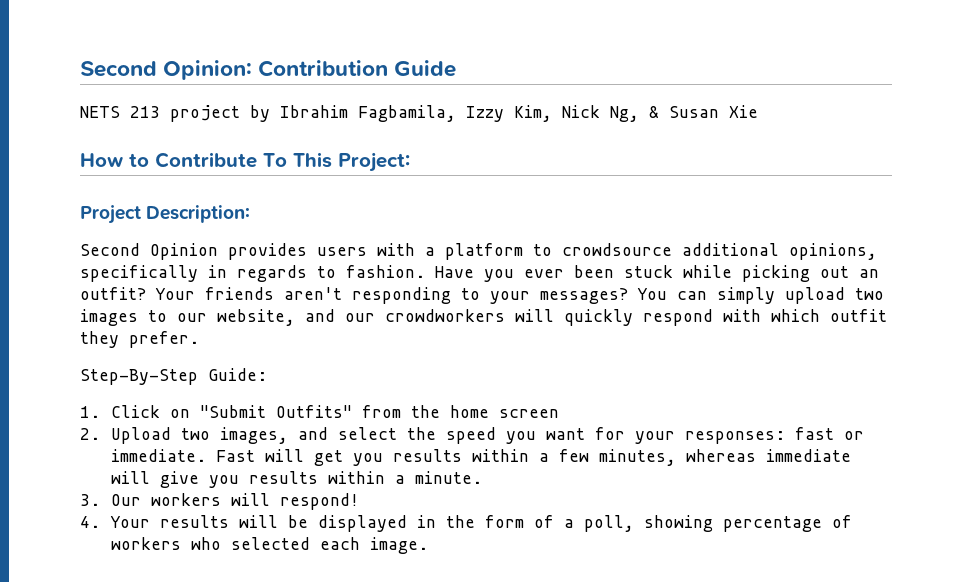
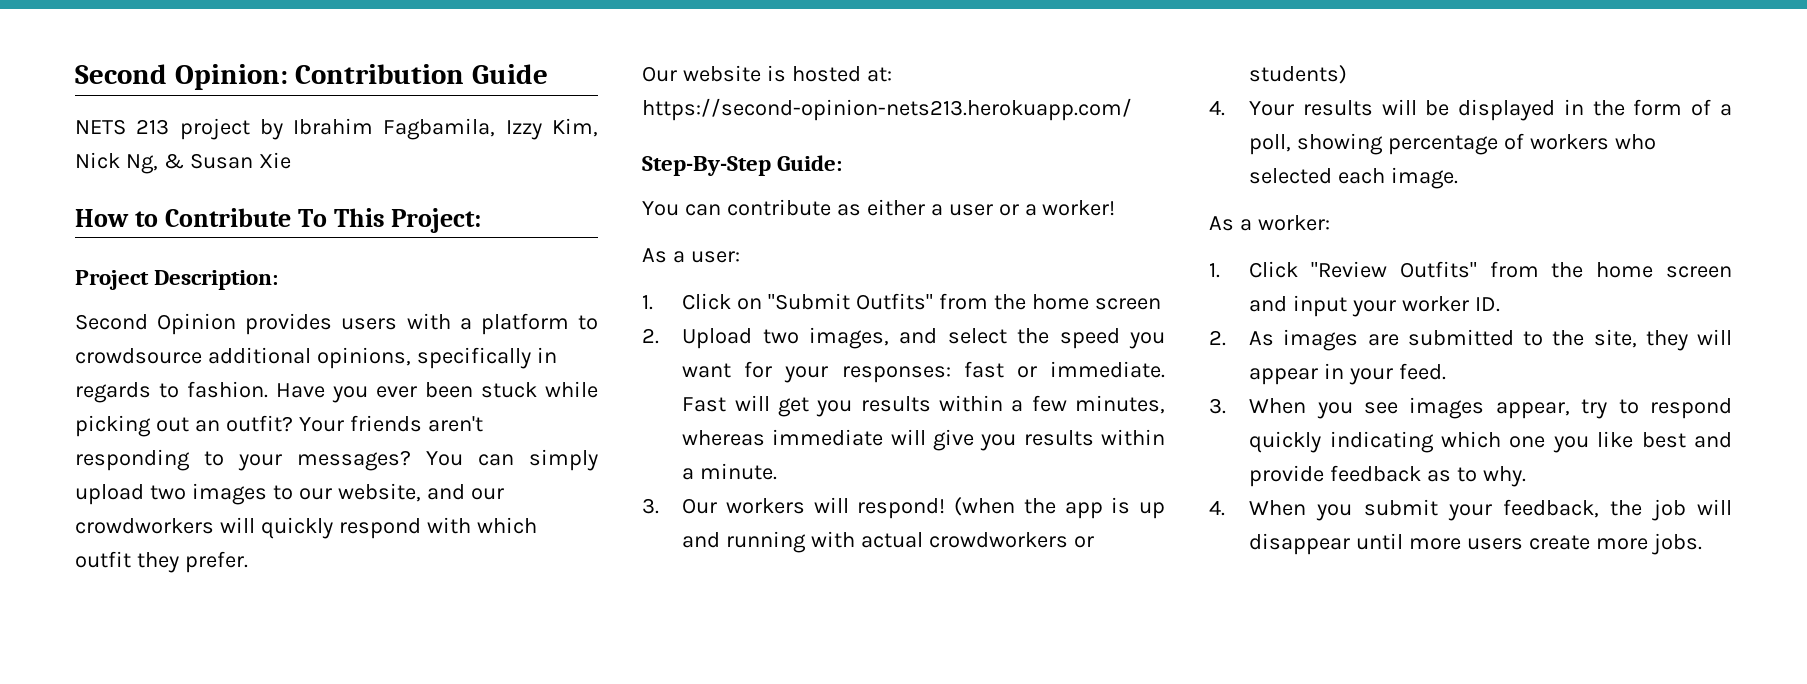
[80,368,267,385] Step-By-Step Guide: -> [642,65,892,82] [642,98,1132,121] [642,155,843,176] [642,199,1116,216] [642,248,740,263] Our website is hosted at: https://second-opinion-nets213.herokuapp.com/ // Step-By-Step Guide: // You can contribute as either a user or a worker! // As a user:
(359, 501) none -> [954,497,1166,519] [682,531,1094,553] [1249,65,1348,84] (when the app is up and running with actual crowdworkers or students)
(428, 545) none -> [1209,215,1330,231] [1209,261,1732,278] [1249,295,1500,317] [1209,329,1733,351] [1249,363,1447,385] [1209,397,1732,419] [1249,431,1732,453] [1249,465,1526,487] [1209,499,1732,521] [1249,533,1702,555] // As a worker: // 1. Click "Review Outfits" from the home screen and input your worker ID. // 2. As images are submitted to the site, they will appear in your feed. // 3. When you see images appear, try to respond quickly indicating which one you like best and provide feedback as to why. // 4. When you submit your feedback, the job will disappear until more users create more jobs.

